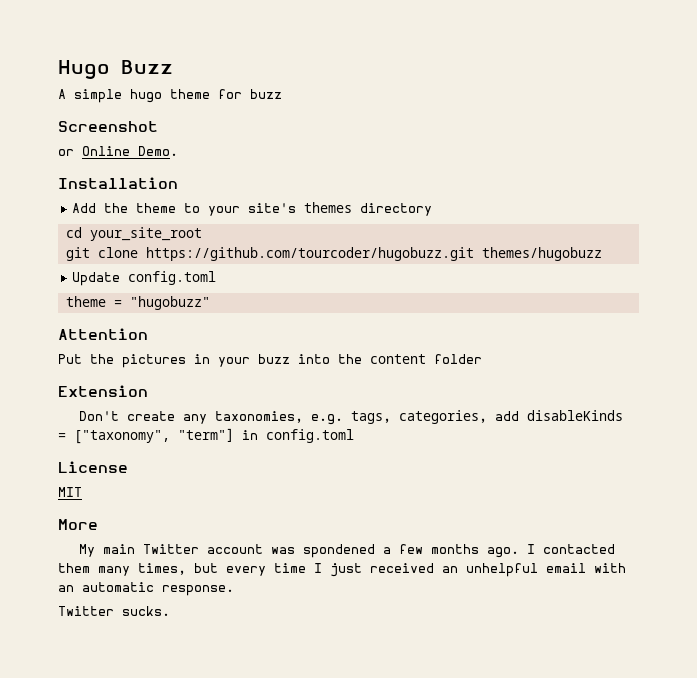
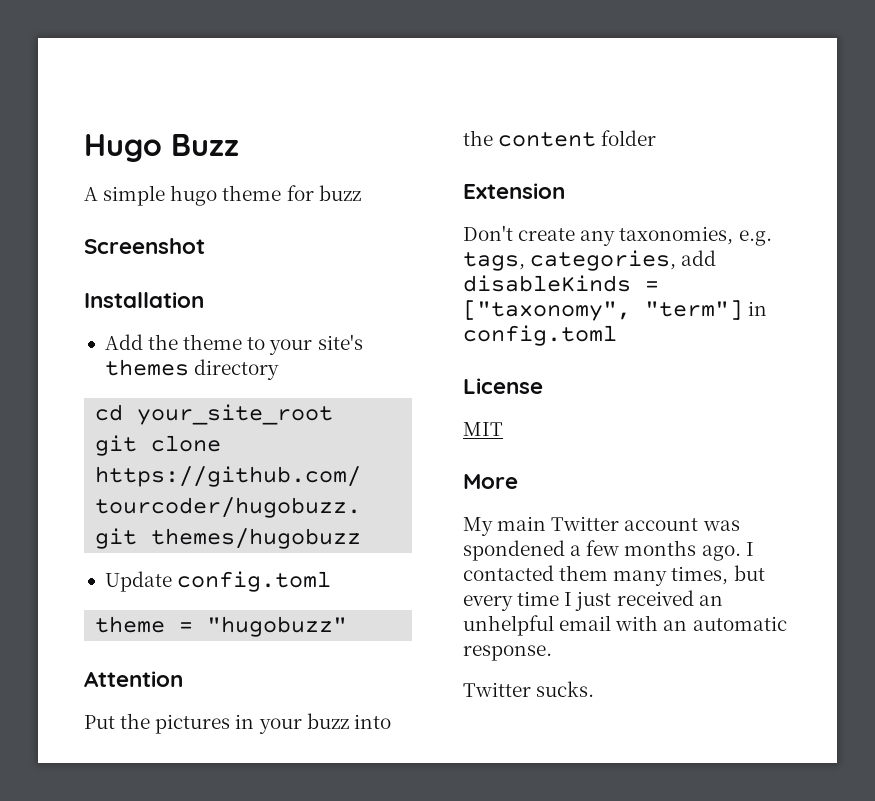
[58,146,178,156] // or Online Demo. -> (205, 246) none

